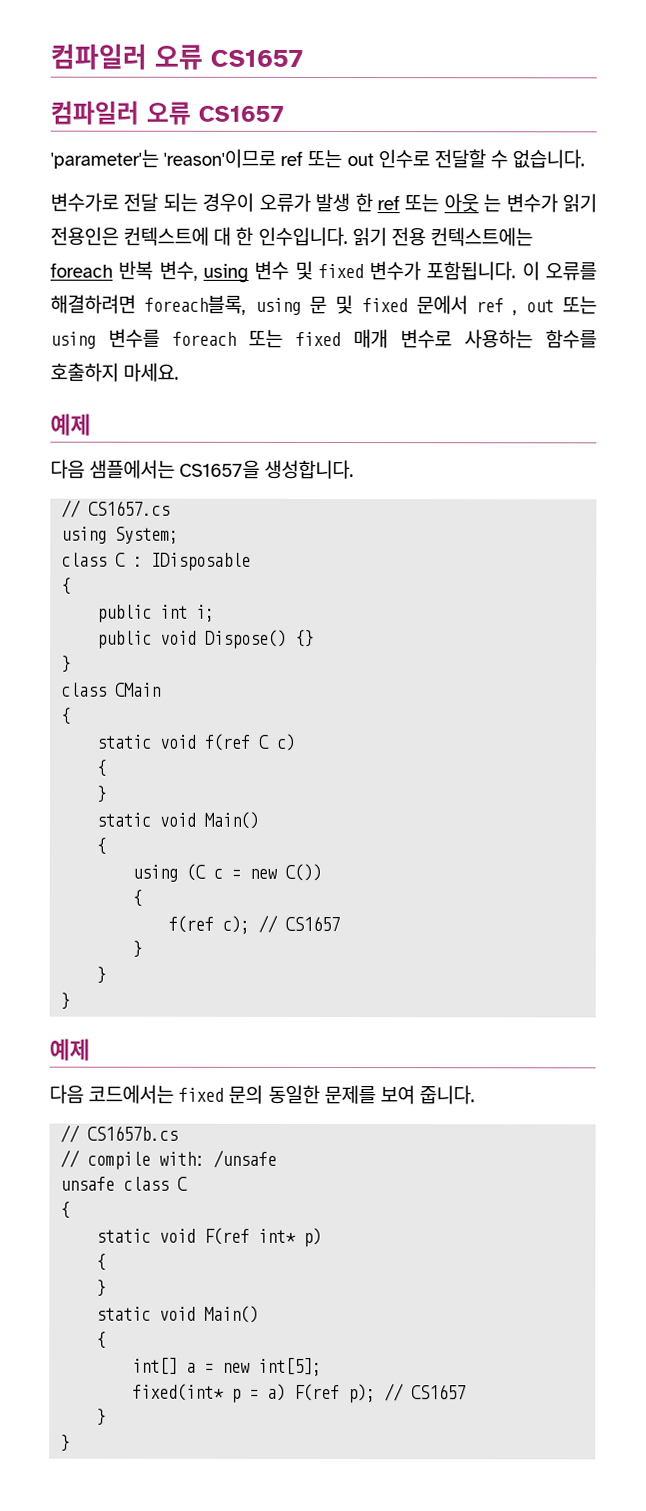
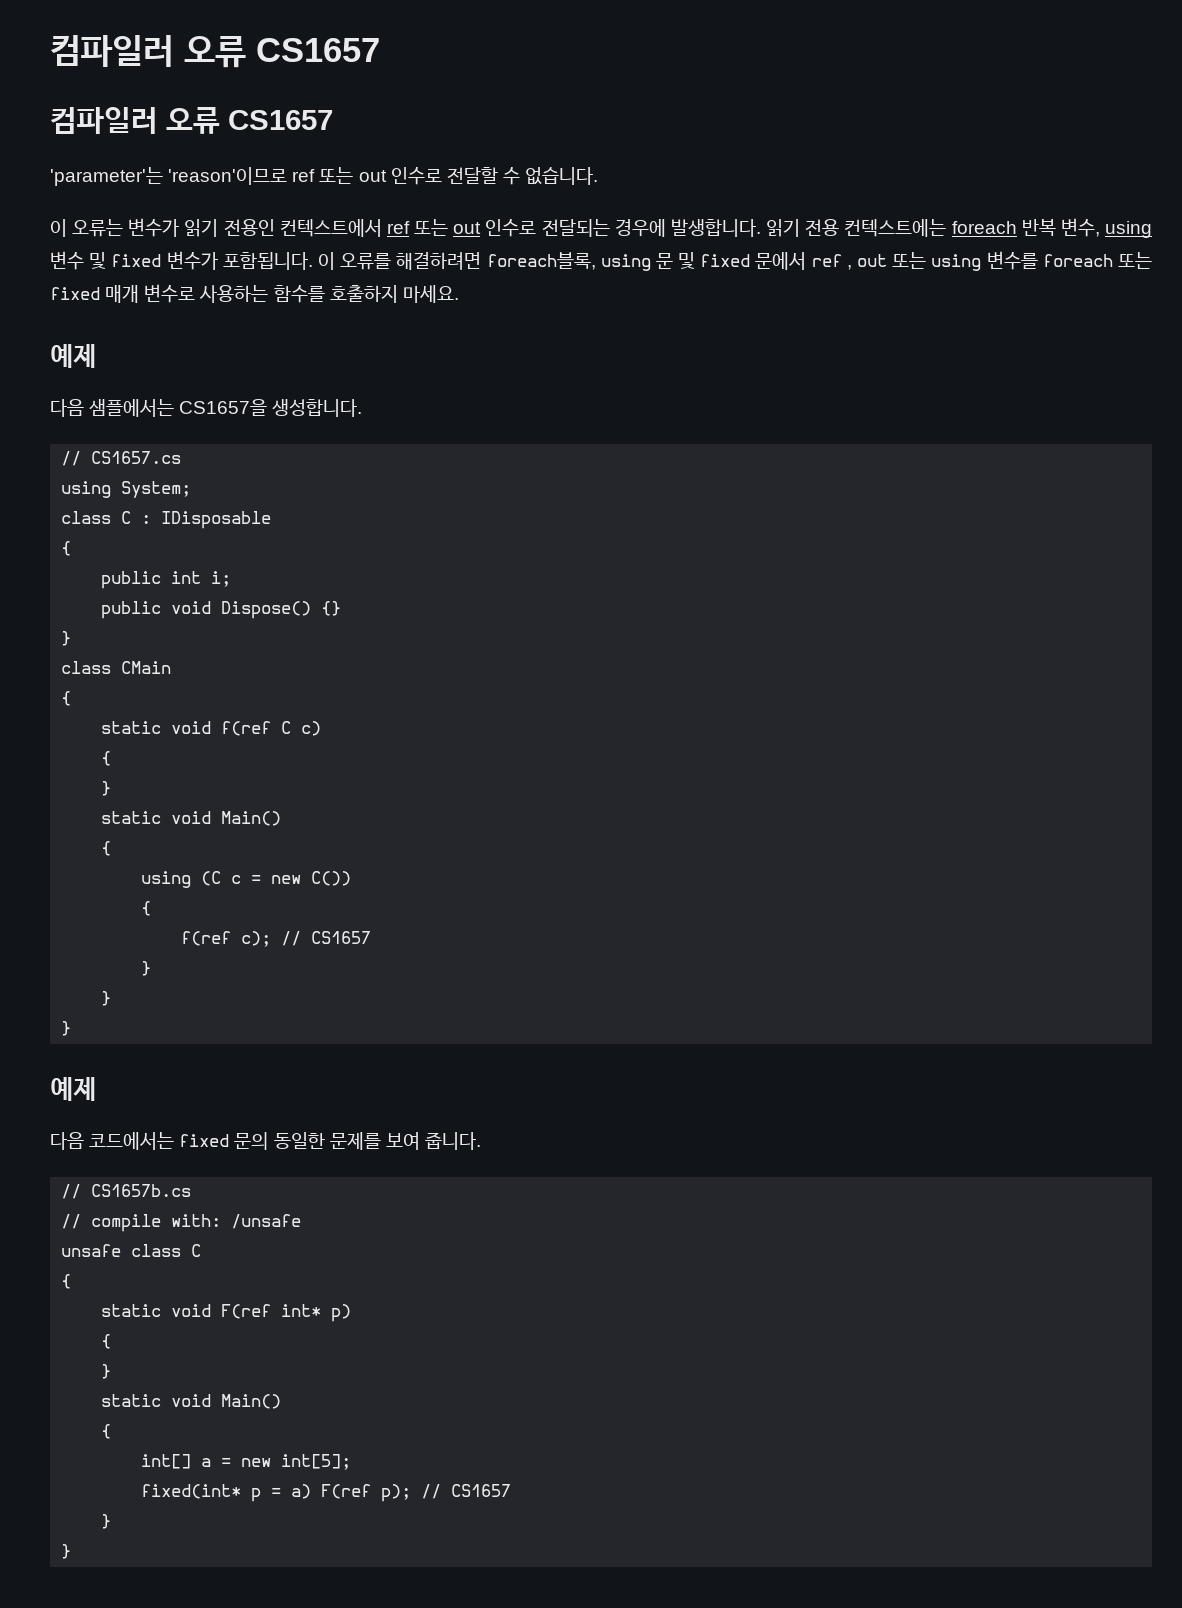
[50,192,598,213] [50,226,348,247] 변수가로 전달 되는 경우이 오류가 발생 한 ref 또는 아웃 는 변수가 읽기 전용인은 컨텍스트에 대 한 인수입니다. -> [50,218,761,237] 이 오류는 변수가 읽기 전용인 컨텍스트에서 ref 또는 out 인수로 전달되는 경우에 발생합니다.

